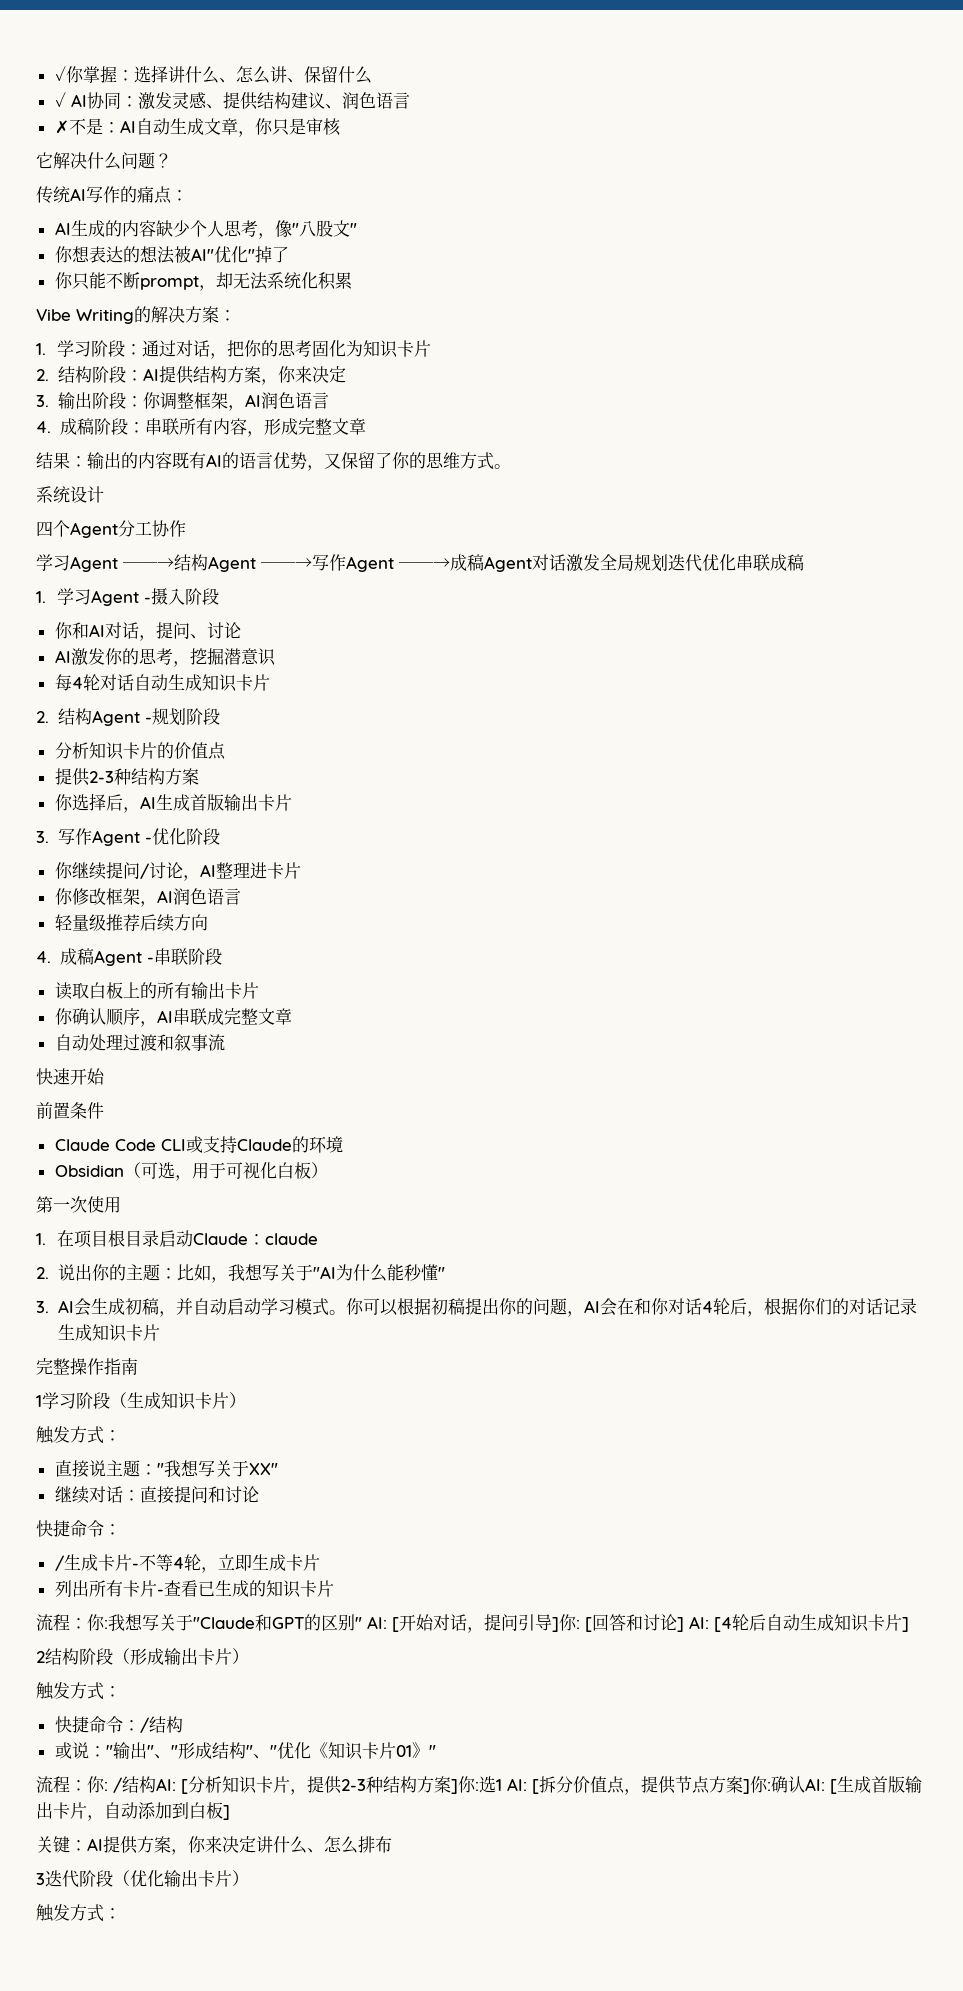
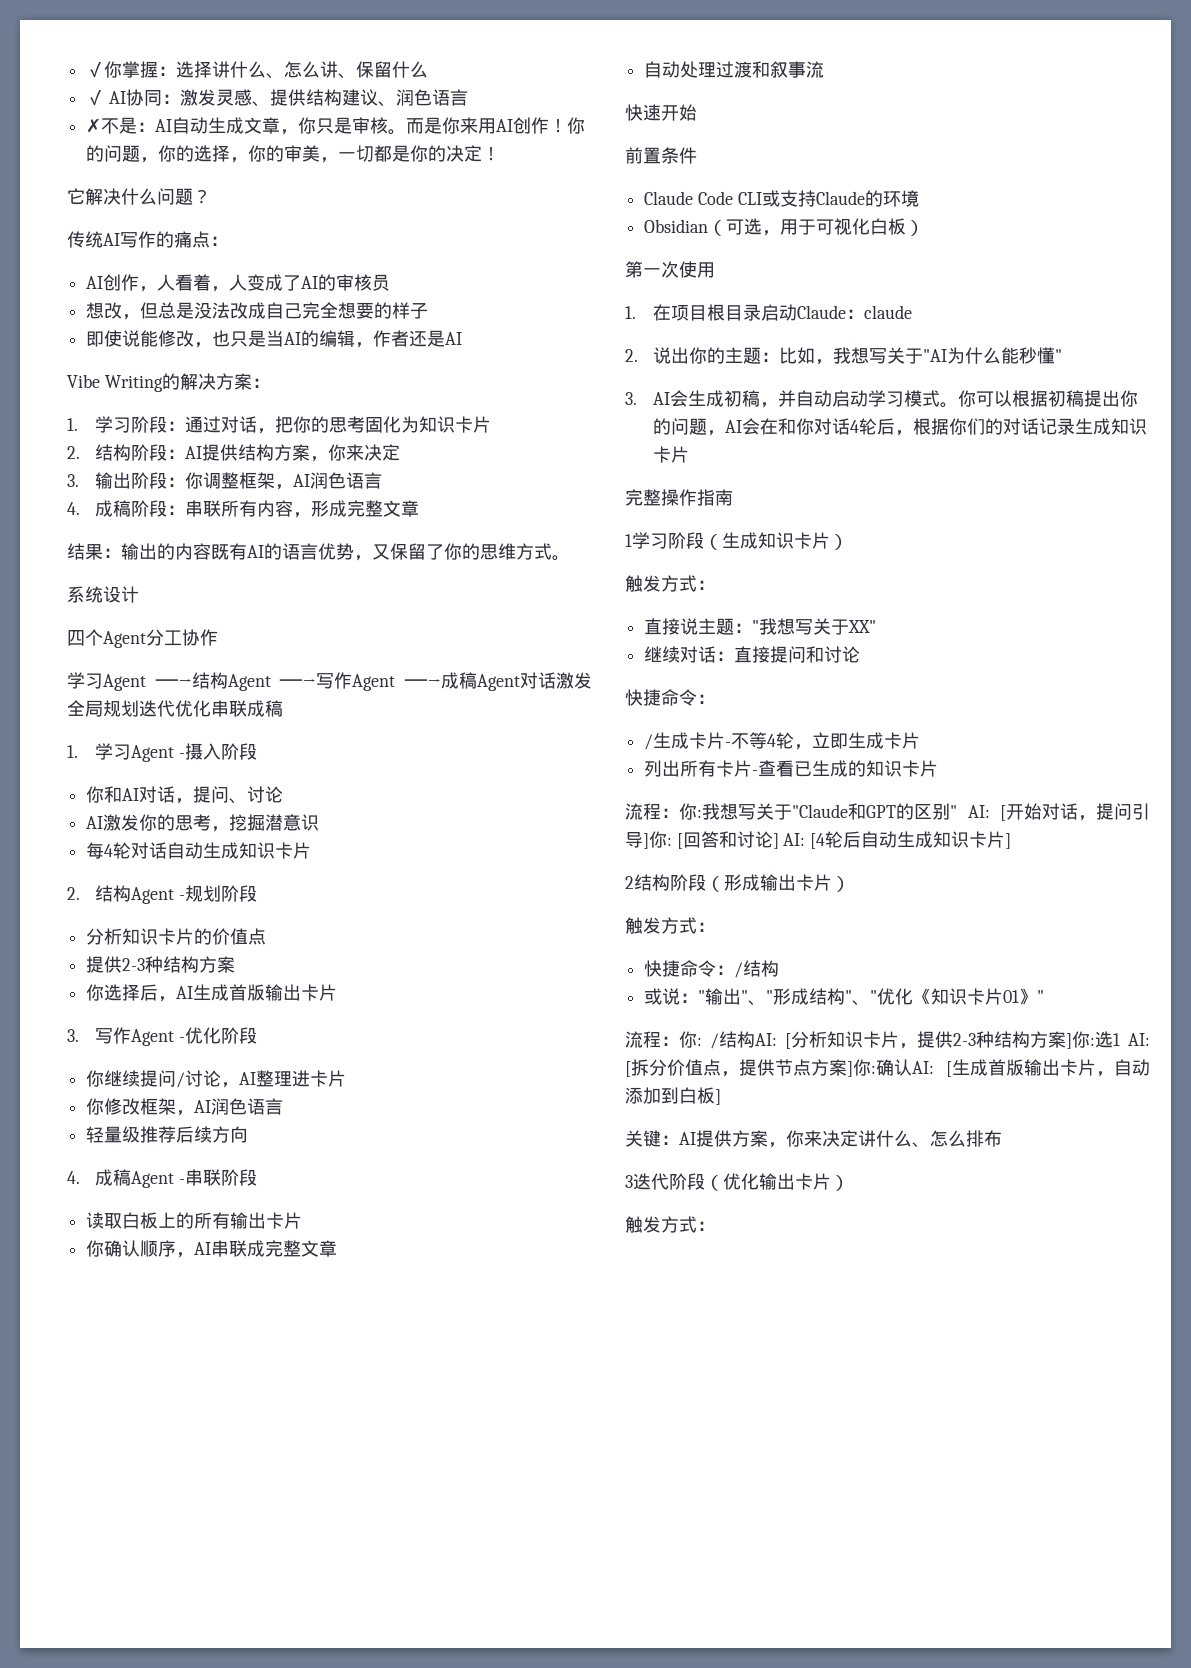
(341, 127) none -> [388,117,586,135] [86,145,501,163] 。而是你来用AI创作！你的问题，你的选择，你的审美，一切都是你的决定！
[70,220,357,239] [54,246,289,264] [54,272,352,291] 生成的内容缺少个人思考，像"八股文" // 你想表达的想法被AI"优化"掉了 // 你只能不断prompt，却无法系统化积累 -> [103,274,391,292] [86,302,429,320] [86,330,463,348] 创作，人看着，人变成了AI的审核员 // 想改，但总是没法改成自己完全想要的样子 // 即使说能修改，也只是当AI的编辑，作者还是AI

